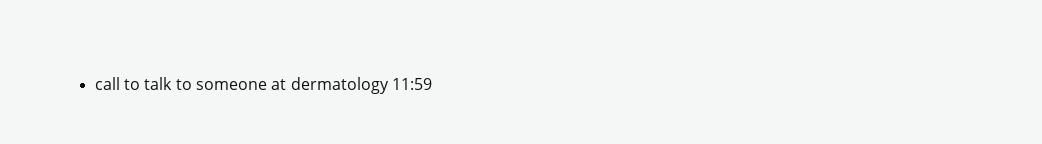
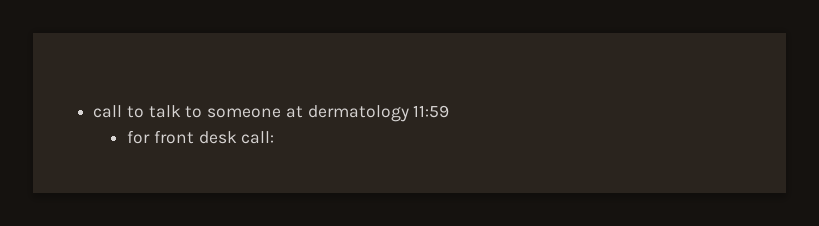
(432, 84) none -> [127,130,275,144] // for front desk call:

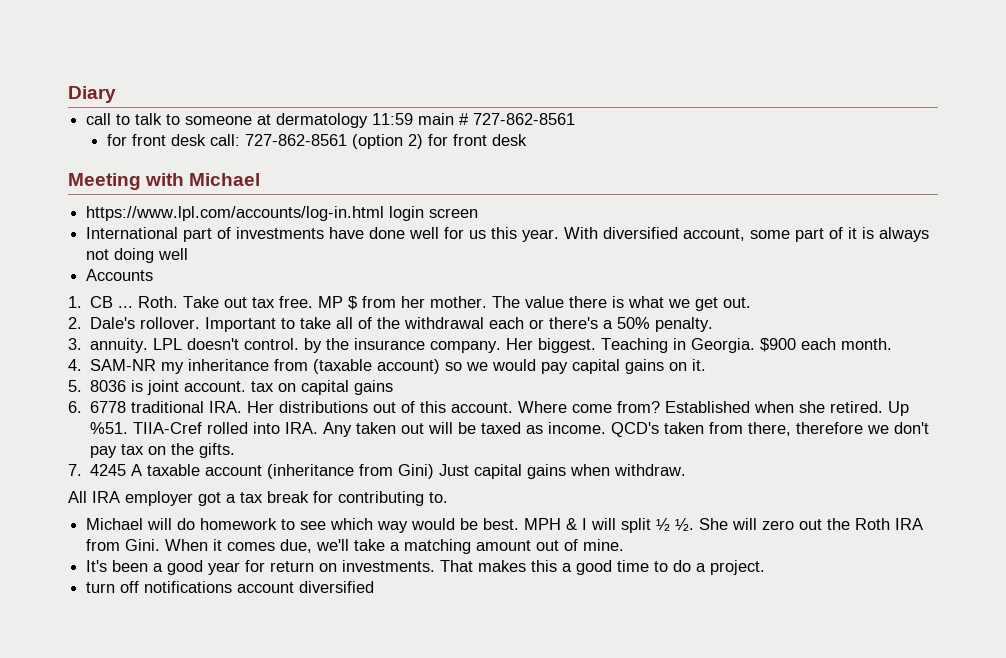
(93, 111) none -> [68,86,116,103] Diary //
(450, 111) none -> [418,113,576,125] main # 727-862-8561
(275, 137) none -> [244,134,527,149] [68,173,261,190] [86,206,479,221] [86,227,930,242] [86,248,189,263] [86,269,154,281] [68,296,752,311] [68,317,714,332] [68,338,893,353] [68,359,707,374] [68,380,394,395] [68,401,910,416] [90,422,930,437] [90,443,236,458] [68,464,687,479] [68,491,448,506] [86,518,924,533] [86,539,625,554] [86,560,766,575] [86,581,375,593] 727-862-8561 (option 2) for front desk // Meeting with Michael // https://www.lpl.com/accounts/log-in.html login screen // International part of investments have done well for us this year. With diversified account, some part of it is always not doing well // Accounts // 1. CB ... Roth. Take out tax free. MP $ from her mother. The value there is what we get out. // 2. Dale's rollover. Important to take all of the withdrawal each or there's a 50% penalty. // 3. annuity. LPL doesn't control. by the insurance company. Her biggest. Teaching in Georgia. $900 each month. // 4. SAM-NR my inheritance from (taxable account) so we would pay capital gains on it. // 5. 8036 is joint account. tax on capital gains // 6. 6778 traditional IRA. Her distributions out of this account. Where come from? Established when she retired. Up %51. TIIA-Cref rolled into IRA. Any taken out will be taxed as income. QCD's taken from there, therefore we don't pay tax on the gifts. // 7. 4245 A taxable account (inheritance from Gini) Just capital gains when withdraw. // All IRA employer got a tax break for contributing to. // Michael will do homework to see which way would be best. MPH & I will split ½ ½. She will zero out the Roth IRA from Gini. When it comes due, we'll take a matching amount out of mine. // It's been a good year for return on investments. That makes this a good time to do a project. // turn off notifications account diversified

